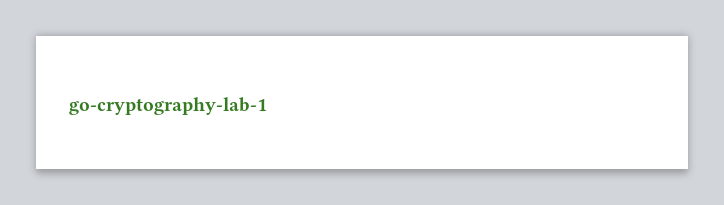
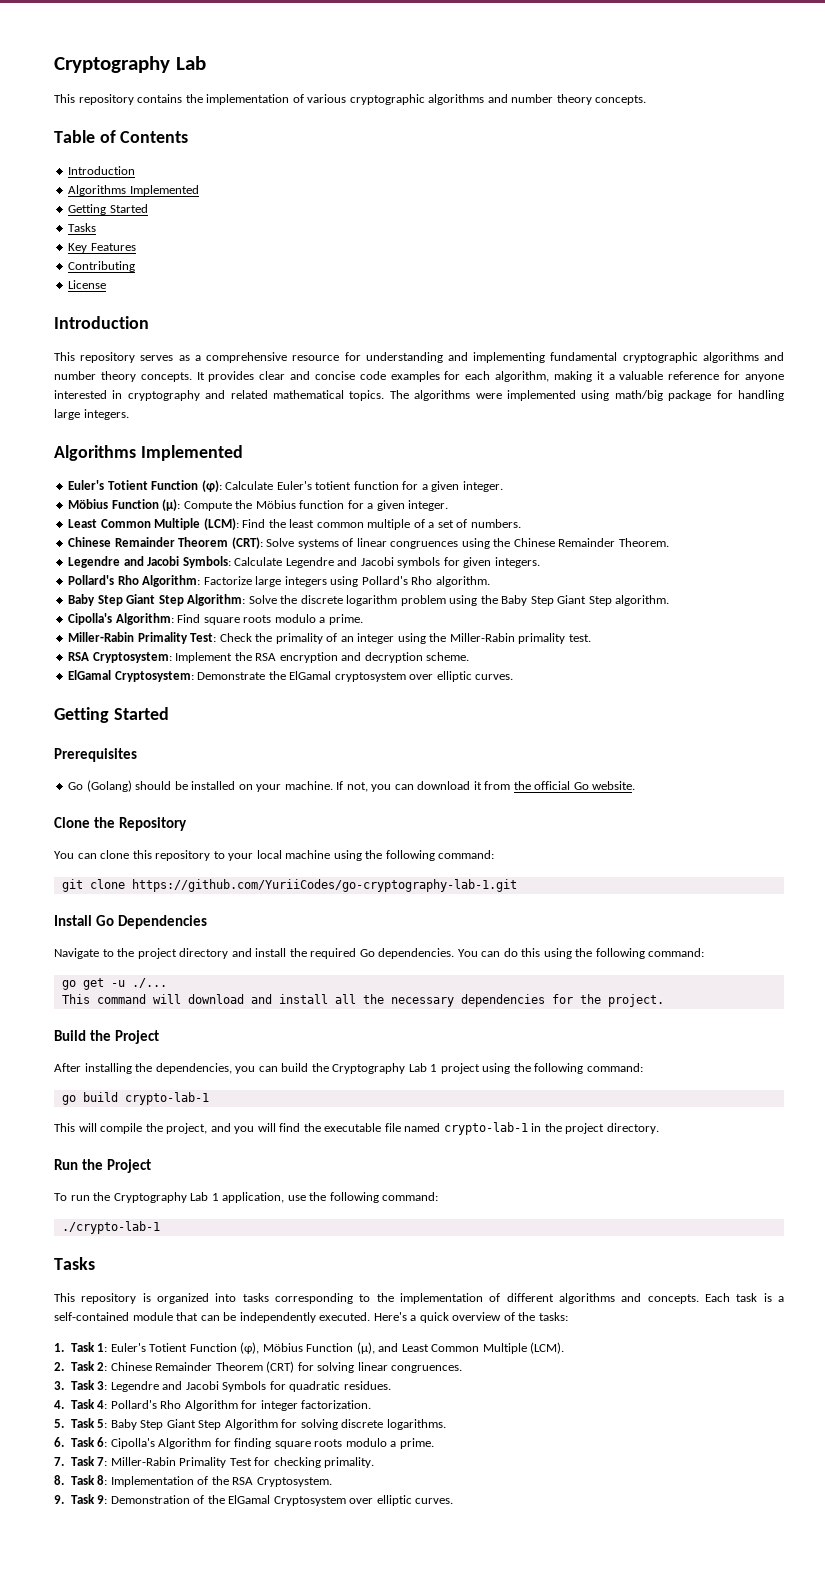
[69,97,267,115] go-cryptography-lab-1 -> [54,56,206,73] [54,94,647,105] [54,130,189,143] [68,166,136,175] [68,185,199,196] [68,204,148,215] [68,223,97,232] [68,243,136,253] [68,261,136,272] [68,280,107,289] [54,316,149,329] [54,352,784,363] [54,371,785,382] [54,390,784,401] [54,409,129,420] [54,445,243,461] [68,480,503,492] [68,499,449,511] [68,518,521,530] [68,537,669,549] [68,556,540,568] [68,575,490,587] [68,594,670,606] [68,613,363,625] [68,632,591,644] [68,652,470,663] [68,670,514,682] [54,707,169,723] [54,748,137,762] [68,780,636,792] [54,817,188,831] [54,850,495,861] [61,879,517,892] [54,915,208,929] [54,948,705,959] [61,978,167,990] [61,994,664,1007] [54,1030,160,1044] [54,1063,643,1074] [61,1092,209,1105] [54,1122,659,1135] [54,1159,152,1173] [54,1192,439,1203] [61,1221,160,1234] [54,1257,95,1270] [54,1293,785,1304] [54,1312,568,1323] [54,1342,565,1354] [54,1361,463,1373] [54,1380,391,1392] [54,1399,372,1411] [54,1418,446,1430] [54,1437,434,1449] [54,1456,375,1468] [54,1475,332,1487] [54,1494,454,1506] Cryptography Lab // This repository contains the implementation of various cryptographic algorithms and number theory concepts. // Table of Contents // Introduction // Algorithms Implemented // Getting Started // Tasks // Key Features // Contributing // License // Introduction // This repository serves as a comprehensive resource for understanding and implementing fundamental cryptographic algorithms and number theory concepts. It provides clear and concise code examples for each algorithm, making it a valuable reference for anyone interested in cryptography and related mathematical topics. The algorithms were implemented using math/big package for handling large integers. // Algorithms Implemented // Euler's Totient Function (φ): Calculate Euler's totient function for a given integer. // Möbius Function (μ): Compute the Möbius function for a given integer. // Least Common Multiple (LCM): Find the least common multiple of a set of numbers. // Chinese Remainder Theorem (CRT): Solve systems of linear congruences using the Chinese Remainder Theorem. // Legendre and Jacobi Symbols: Calculate Legendre and Jacobi symbols for given integers. // Pollard's Rho Algorithm: Factorize large integers using Pollard's Rho algorithm. // Baby Step Giant Step Algorithm: Solve the discrete logarithm problem using the Baby Step Giant Step algorithm. // Cipolla's Algorithm: Find square roots modulo a prime. // Miller-Rabin Primality Test: Check the primality of an integer using the Miller-Rabin primality test. // RSA Cryptosystem: Implement the RSA encryption and decryption scheme. // ElGamal Cryptosystem: Demonstrate the ElGamal cryptosystem over elliptic curves. // Getting Started // Prerequisites // Go (Golang) should be installed on your machine. If not, you can download it from the official Go website. // Clone the Repository // You can clone this repository to your local machine using the following command: // git clone https://github.com/YuriiCodes/go-cryptography-lab-1.git // Install Go Dependencies // Navigate to the project directory and install the required Go dependencies. You can do this using the following command: // go get -u ./... // This command will download and install all the necessary dependencies for the project. // Build the Project // After installing the dependencies, you can build the Cryptography Lab 1 project using the following command: // go build crypto-lab-1 // This will compile the project, and you will find the executable file named crypto-lab-1 in the project directory. // Run the Project // To run the Cryptography Lab 1 application, use the following command: // ./crypto-lab-1 // Tasks // This repository is organized into tasks corresponding to the implementation of different algorithms and concepts. Each task is a self-contained module that can be independently executed. Here's a quick overview of the tasks: // 1. Task 1: Euler's Totient Function (φ), Möbius Function (μ), and Least Common Multiple (LCM). // 2. Task 2: Chinese Remainder Theorem (CRT) for solving linear congruences. // 3. Task 3: Legendre and Jacobi Symbols for quadratic residues. // 4. Task 4: Pollard's Rho Algorithm for integer factorization. // 5. Task 5: Baby Step Giant Step Algorithm for solving discrete logarithms. // 6. Task 6: Cipolla's Algorithm for finding square roots modulo a prime. // 7. Task 7: Miller-Rabin Primality Test for checking primality. // 8. Task 8: Implementation of the RSA Cryptosystem. // 9. Task 9: Demonstration of the ElGamal Cryptosystem over elliptic curves.

